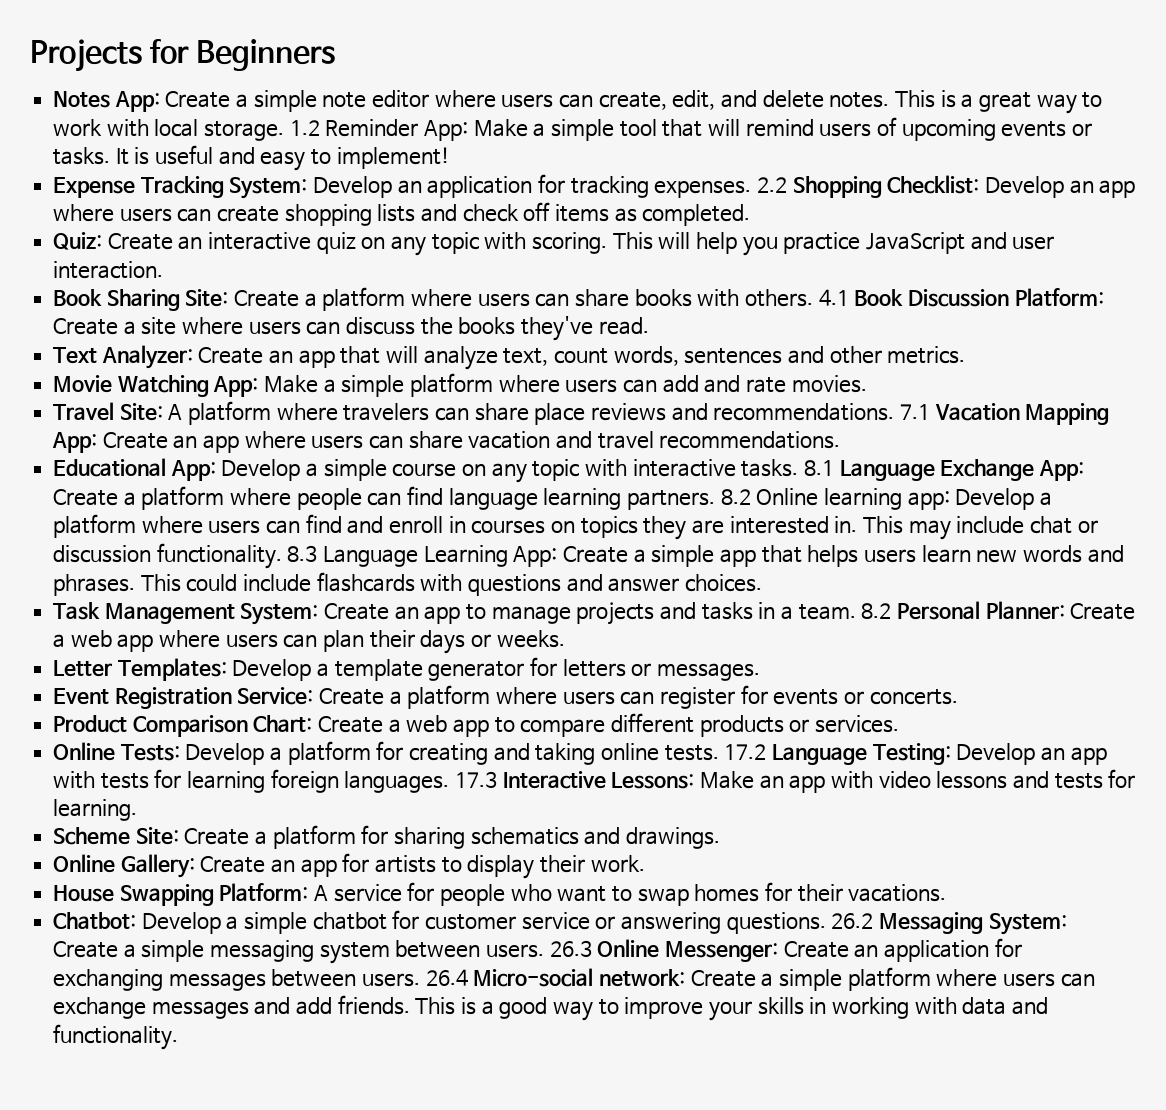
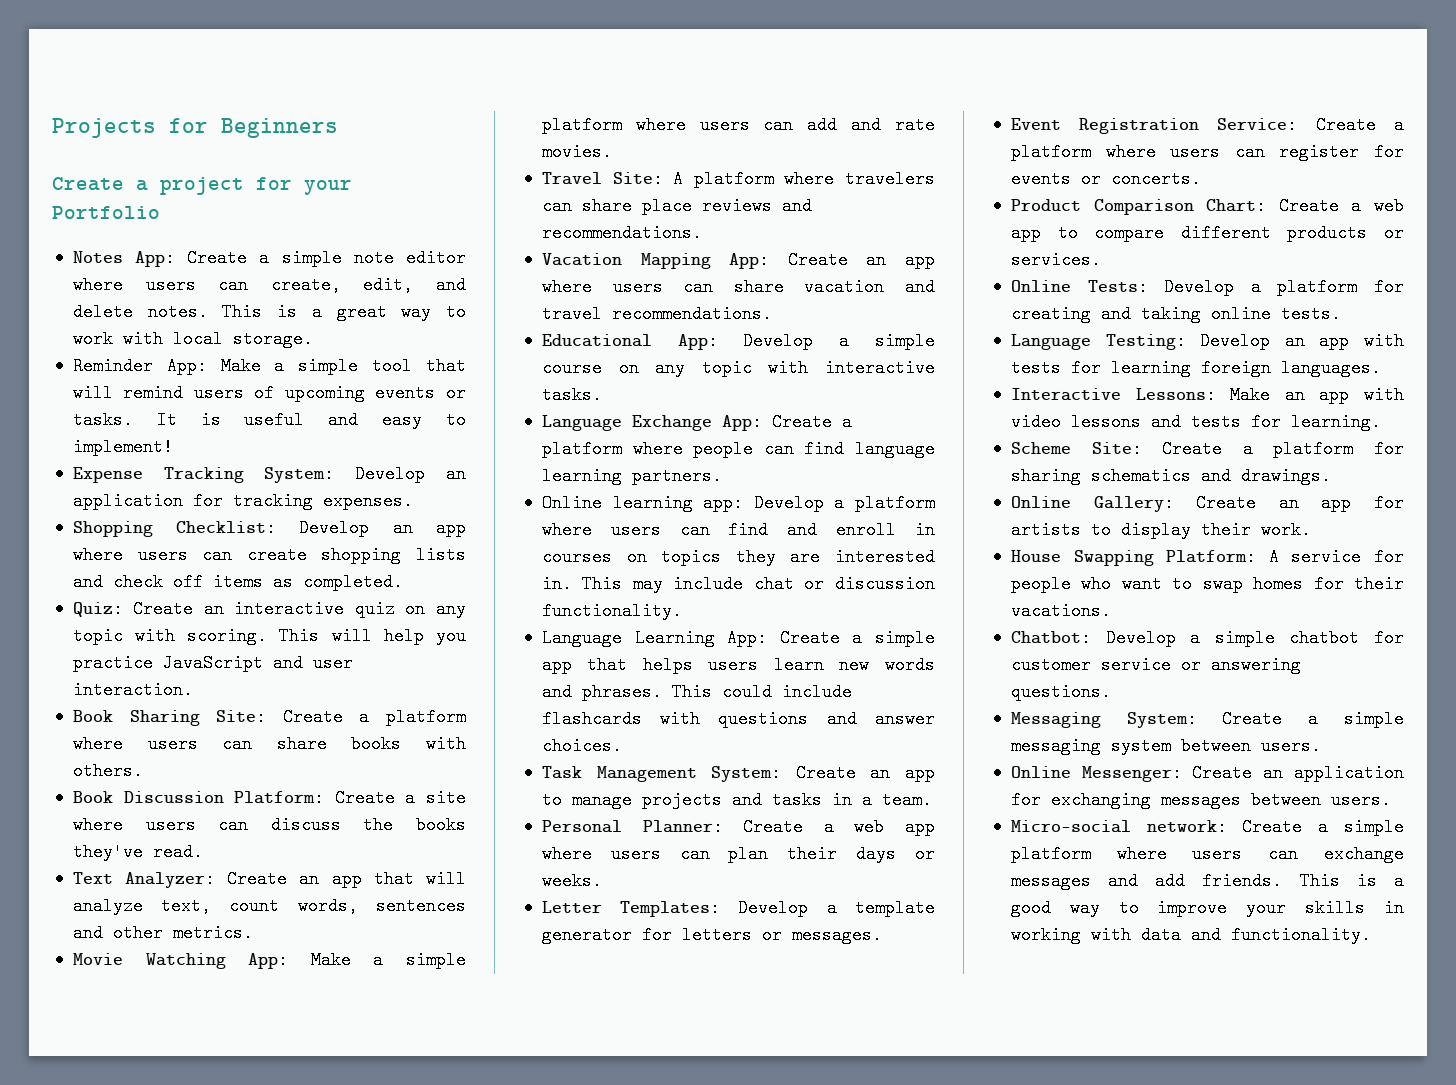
(335, 55) none -> [52,177,352,195] [52,206,160,219] // Create a project for your Portfolio
[289,120,320,136] 1.2 -> (313, 339) //
[757,177,788,193] 2.2 -> (413, 501) //
[818,289,849,306] 4.1 -> (143, 771) //
[899,404,930,420] 7.1 -> (702, 233) //
[804,460,835,476] 8.1 -> (602, 395) //
[720,489,751,505] 8.2 -> (722, 476) //
[287,545,318,562] 8.3 -> (682, 611) //
[861,603,892,619] 8.2 -> (932, 800) //
[724,744,767,760] 17.2 -> (1341, 314) //
[455,771,498,788] 17.3 -> (1381, 368) //
[831,913,874,929] 26.2 -> (1111, 692) //
[549,940,592,957] 26.3 -> (1321, 746) //
[425,969,468,986] 26.4 -> (1391, 800) //

